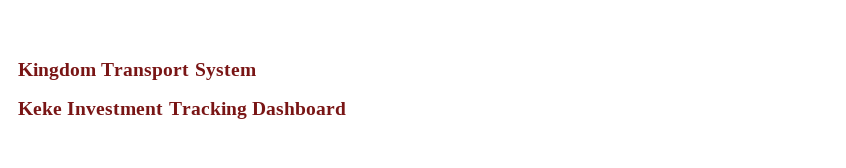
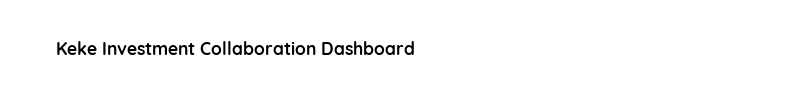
[18,63,256,80] Kingdom Transport System // -> (56, 48) none
[168,102,247,119] Tracking -> [200,41,316,55] Collaboration

